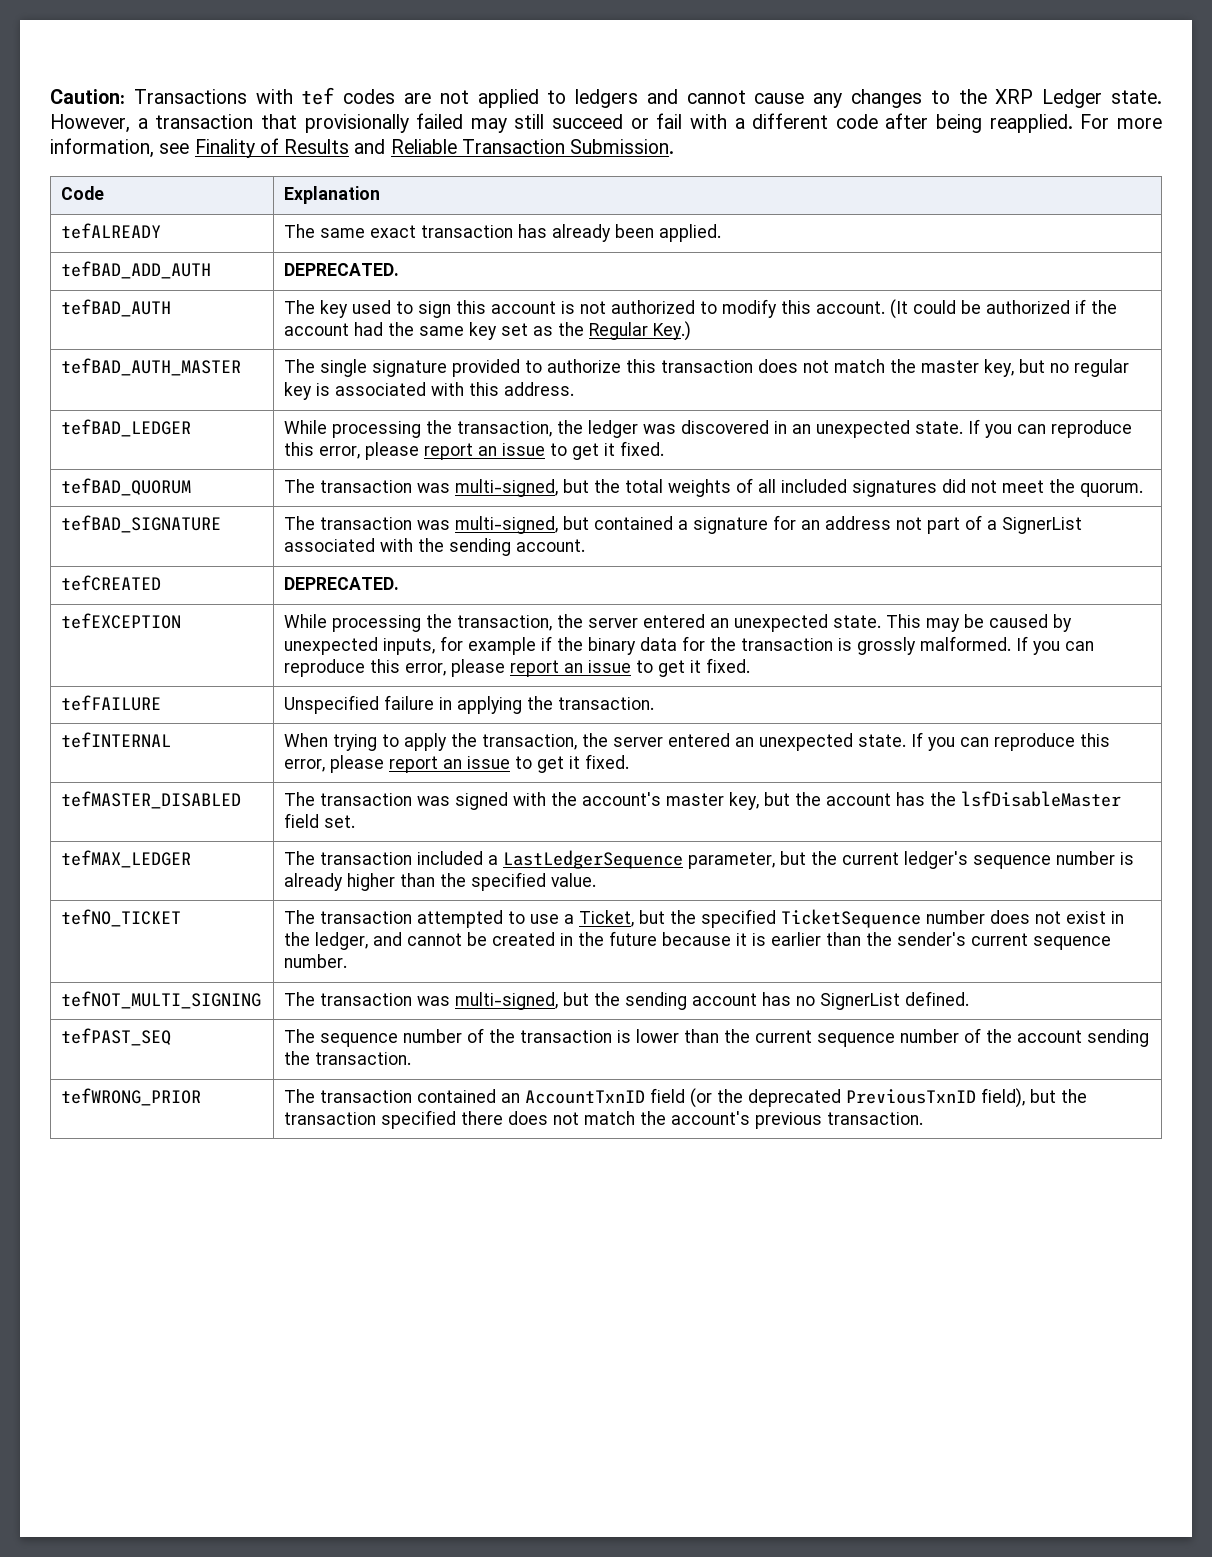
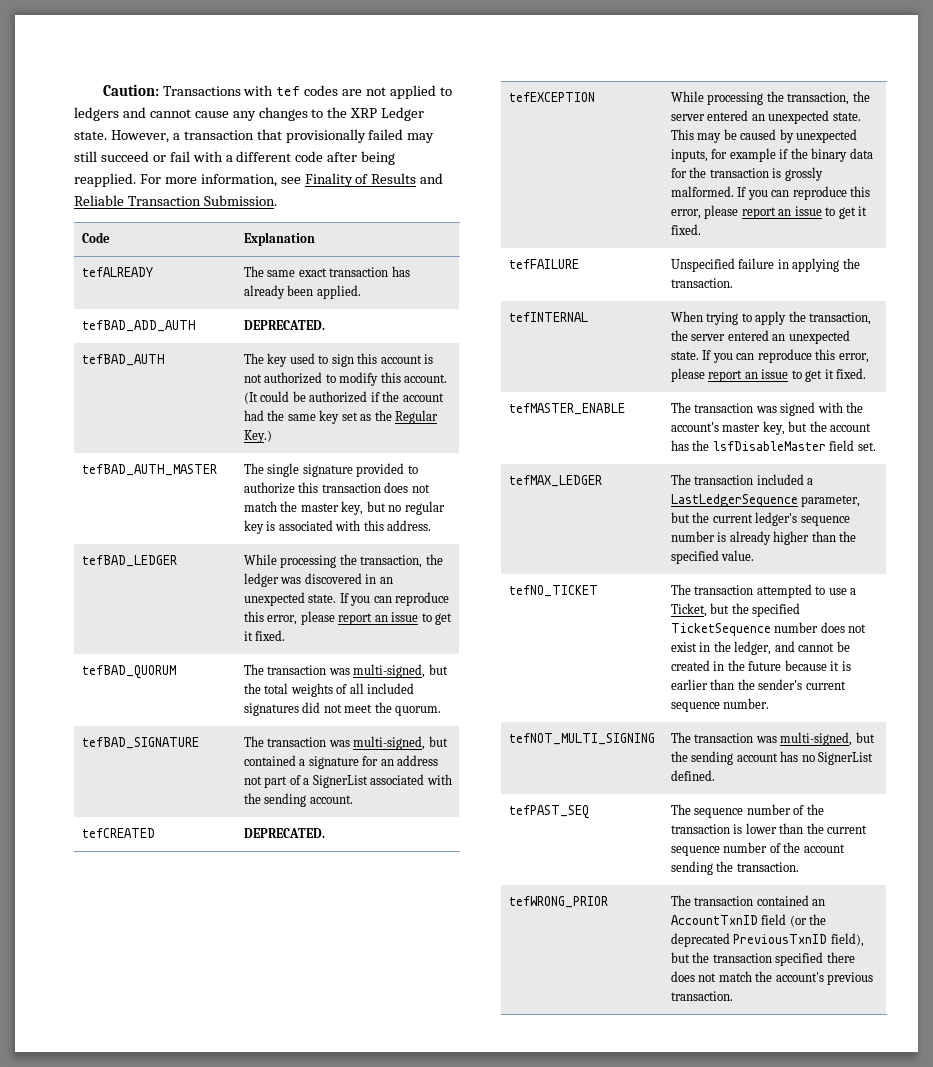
[61,791,242,809] tefMASTER_DISABLED -> [508,403,625,415] tefMASTER_ENABLE

